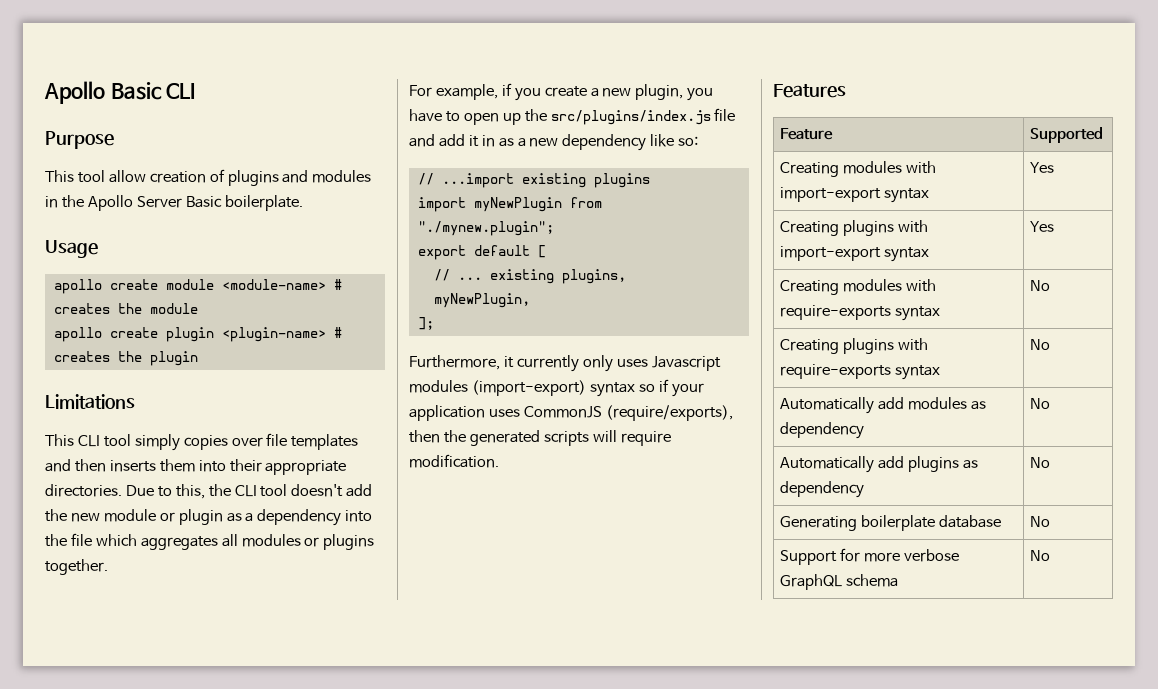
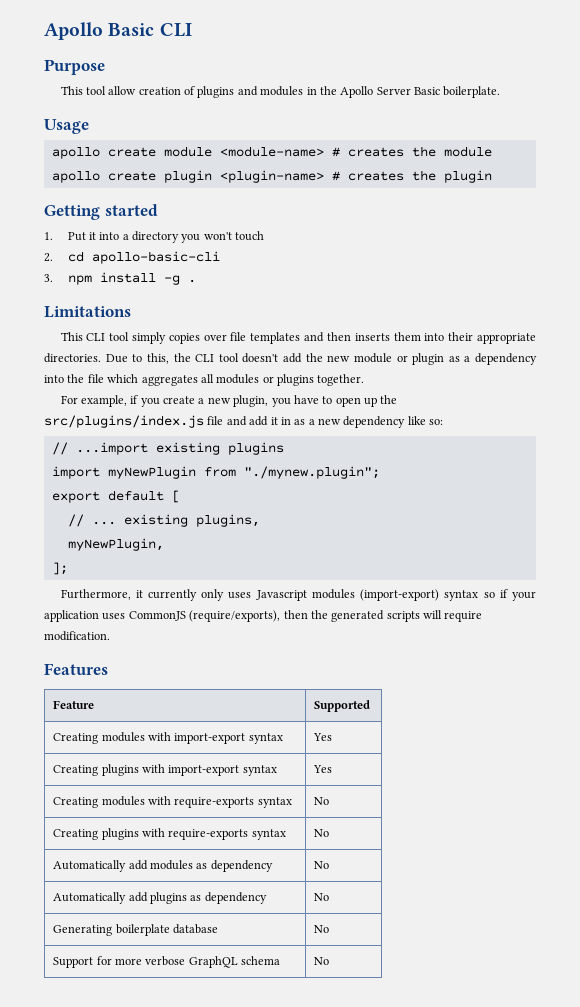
(198, 358) none -> [44,204,158,220] [44,231,265,243] [44,251,220,264] [44,272,196,285] // Getting started // 1. Put it into a directory you won't touch // 2. cd apollo-basic-cli // 3. npm install -g .

